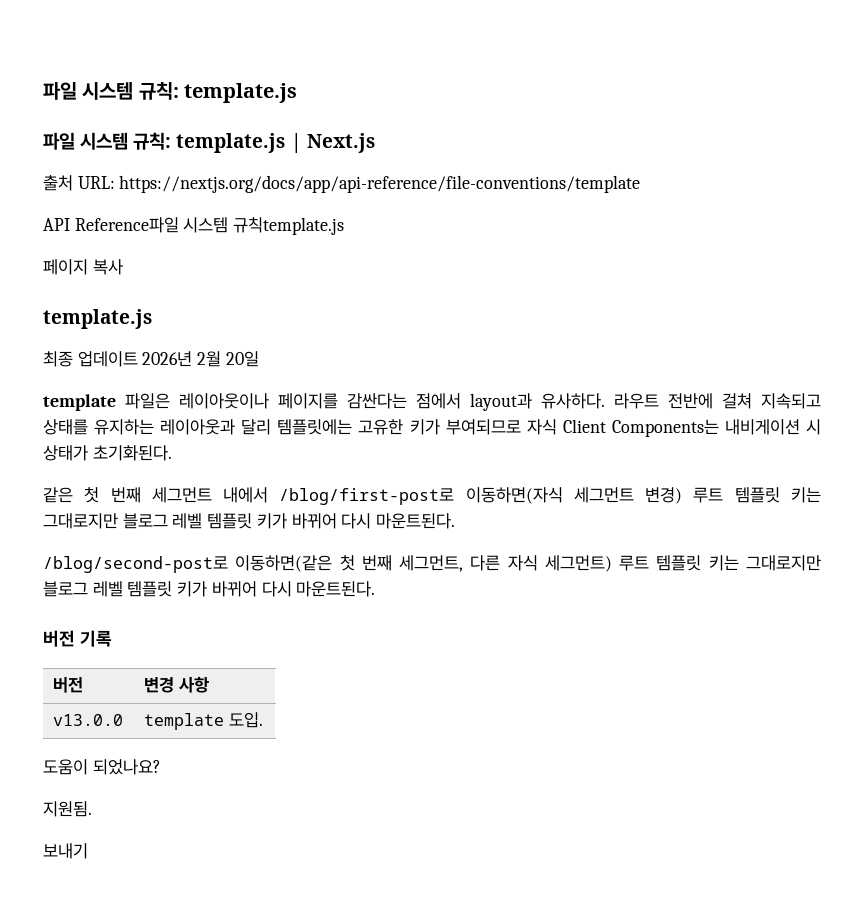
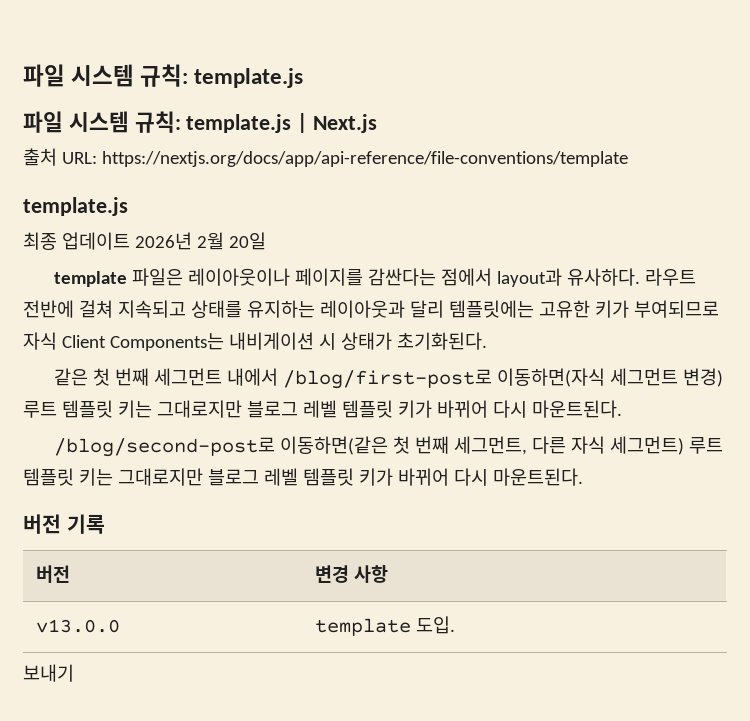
[43,217,345,235] [43,259,123,275] // API Reference파일 시스템 규칙template.js // 페이지 복사 -> (628, 159) none
[43,759,161,775] [43,801,92,817] // 도움이 되었나요? // 지원됨. -> (456, 625) none

